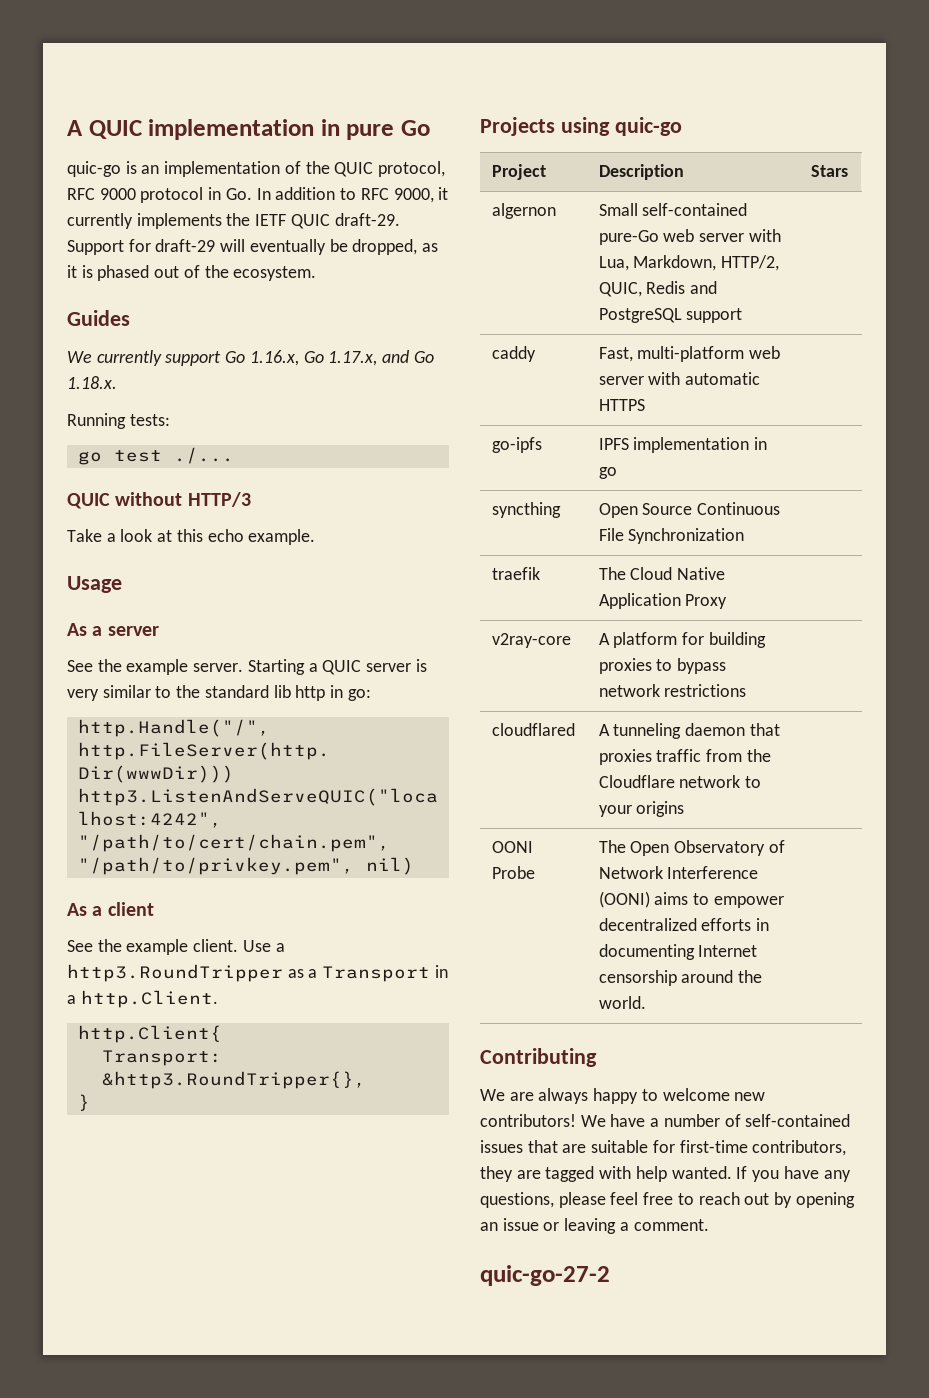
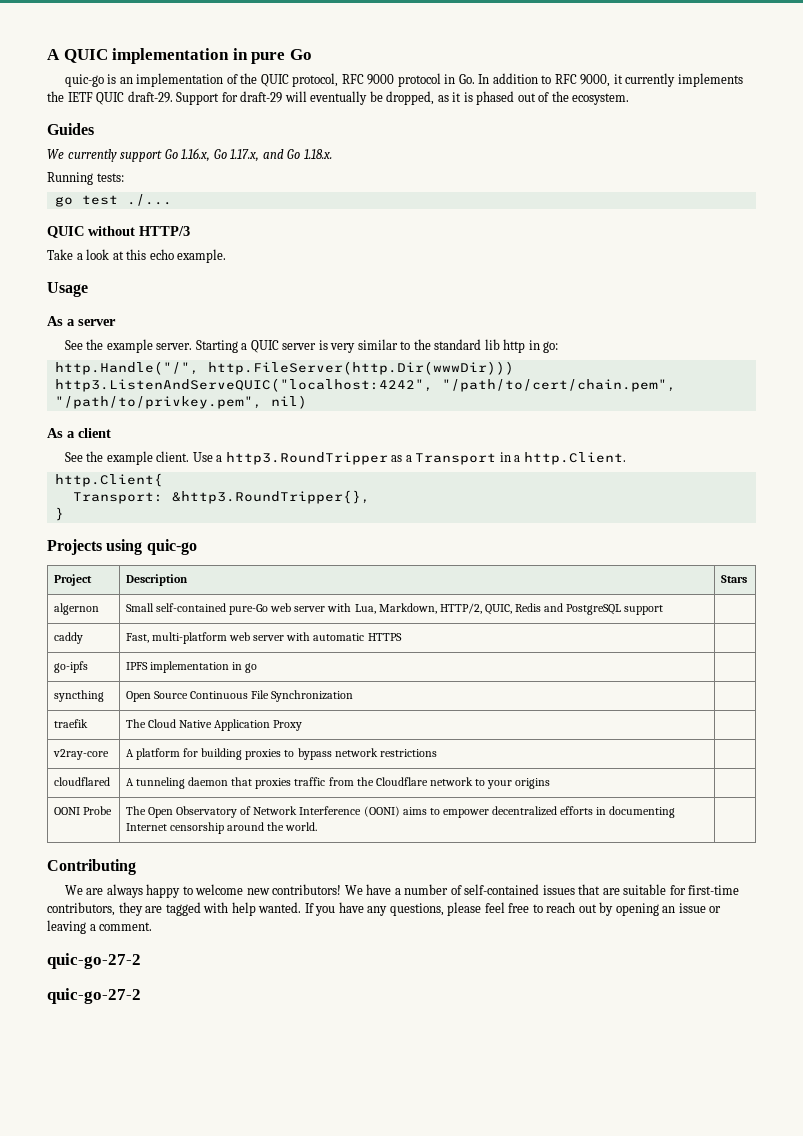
(610, 1275) none -> [47,988,141,1004] // quic-go-27-2

